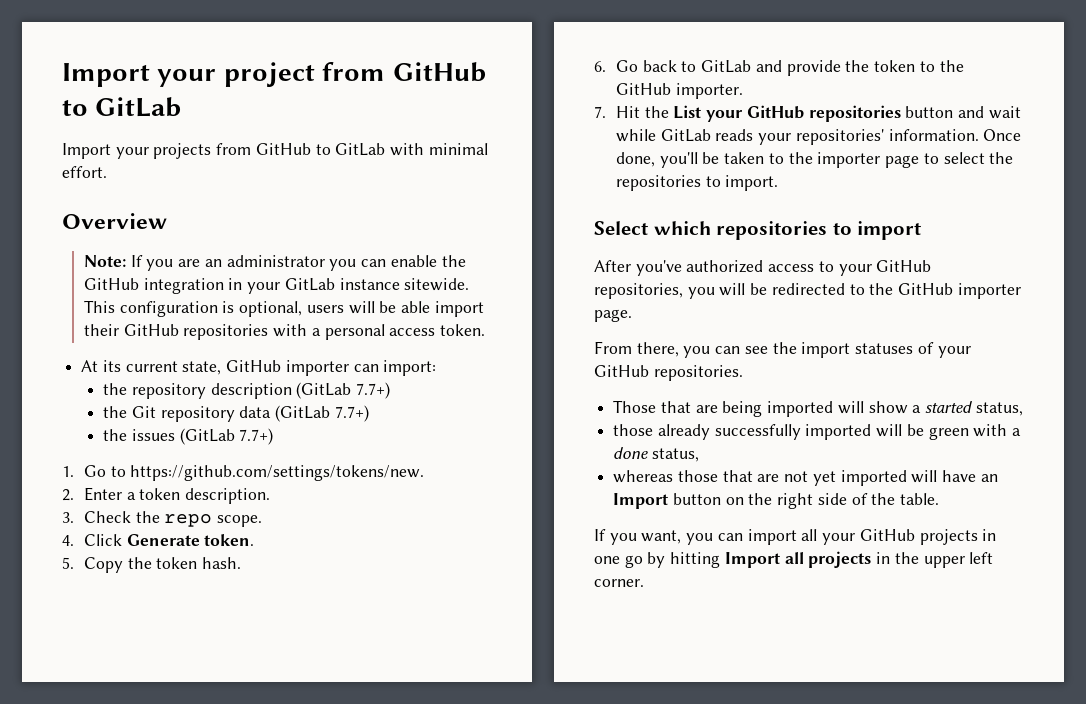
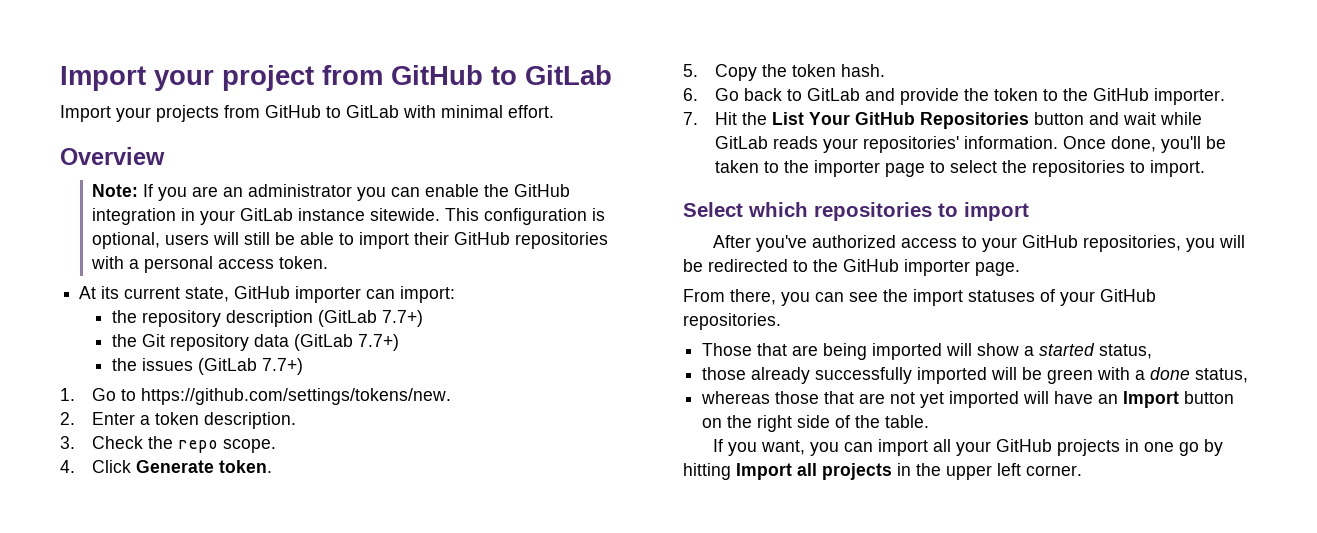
(375, 307) none -> [244,232,271,245] still
(431, 307) none -> [339,233,355,245] to
[706,105,901,122] your GitHub repositories -> [809,112,1030,129] Your GitHub Repositories

